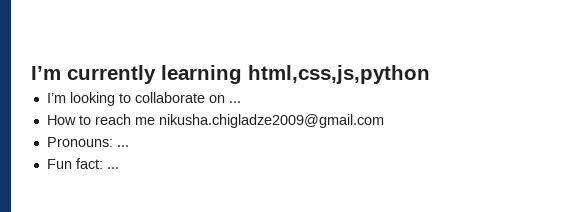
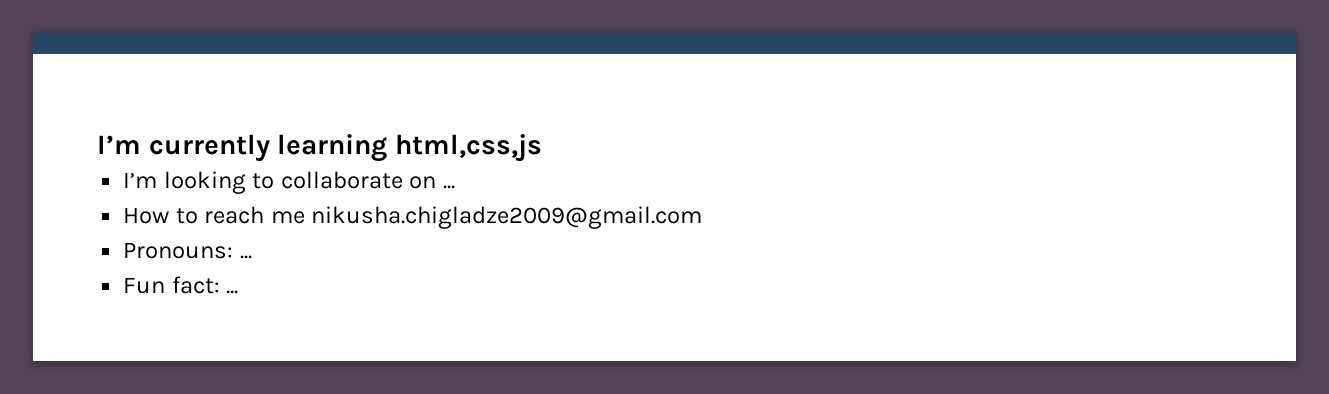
[248,65,430,84] html,css,js,python -> [394,134,542,162] html,css,js

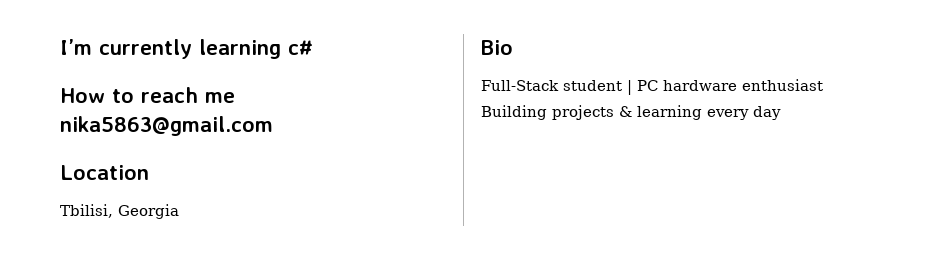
[394,134,542,162] [123,171,455,194] [123,206,703,229] [123,242,252,259] [123,276,239,294] html,css,js // I’m looking to collaborate on ... // How to reach me nikusha.chigladze2009@gmail.com // Pronouns: ... // Fun fact: ... -> [288,40,313,55] [60,87,235,103] [60,116,273,136] [60,165,149,180] [60,204,179,219] [481,40,513,55] [481,79,823,95] [481,105,781,120] c# // How to reach me nika5863@gmail.com // Location // Tbilisi, Georgia // Bio // Full-Stack student | PC hardware enthusiast Building projects & learning every day

